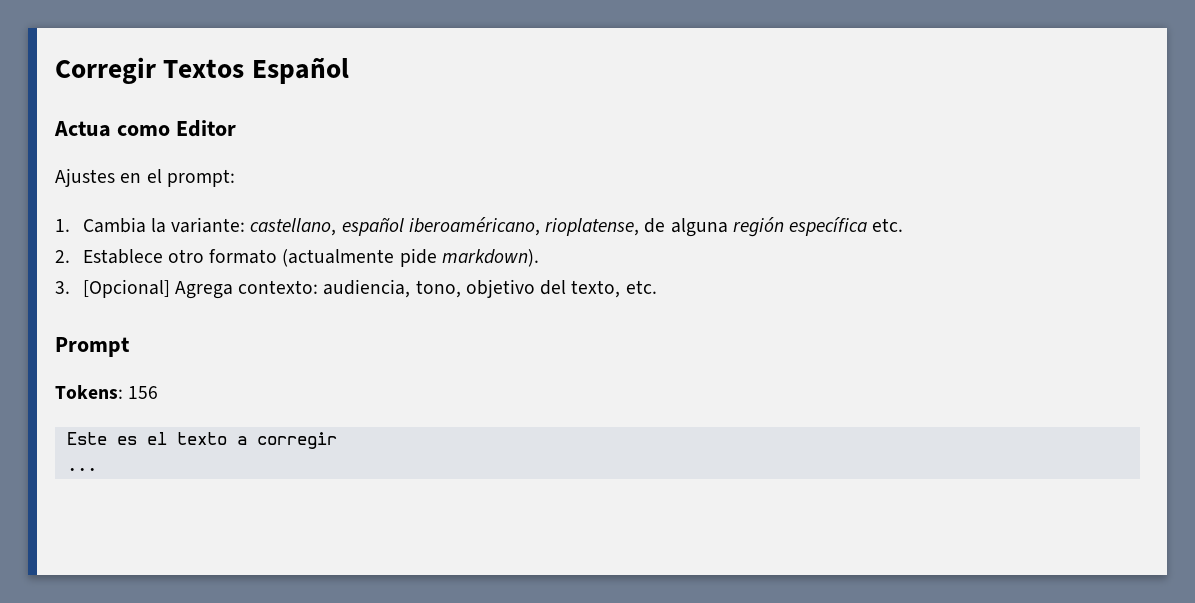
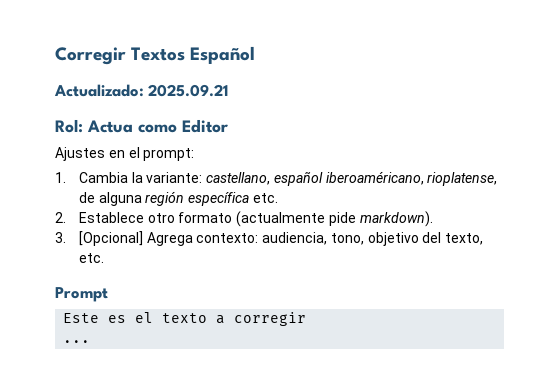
(349, 70) none -> [54,84,229,97] [55,119,83,133] Actualizado: 2025.09.21 // Rol:
[55,385,159,399] // Tokens: 156 -> (108, 294) none

